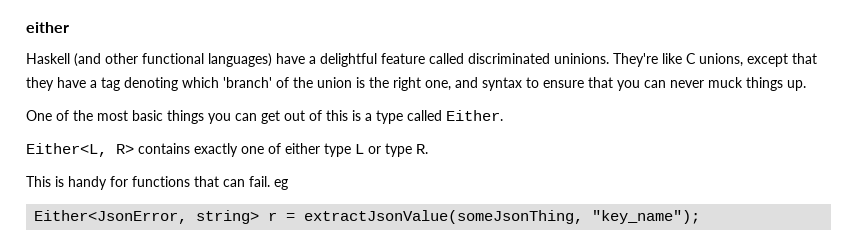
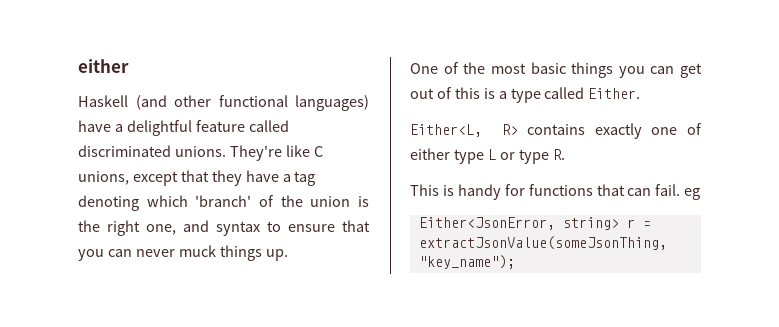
[554,53,609,64] uninions. -> [174,146,226,157] unions.

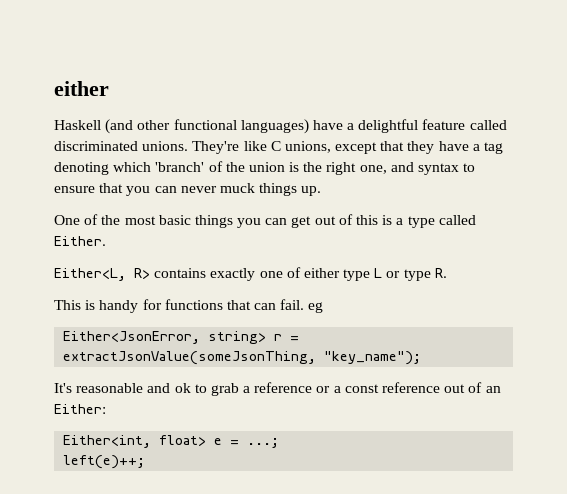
(515, 262) none -> [54,382,501,396] [54,404,106,414] [63,435,280,448] [63,455,146,469] // It's reasonable and ok to grab a reference or a const reference out of an Either: // Either<int, float> e = ...; // left(e)++;

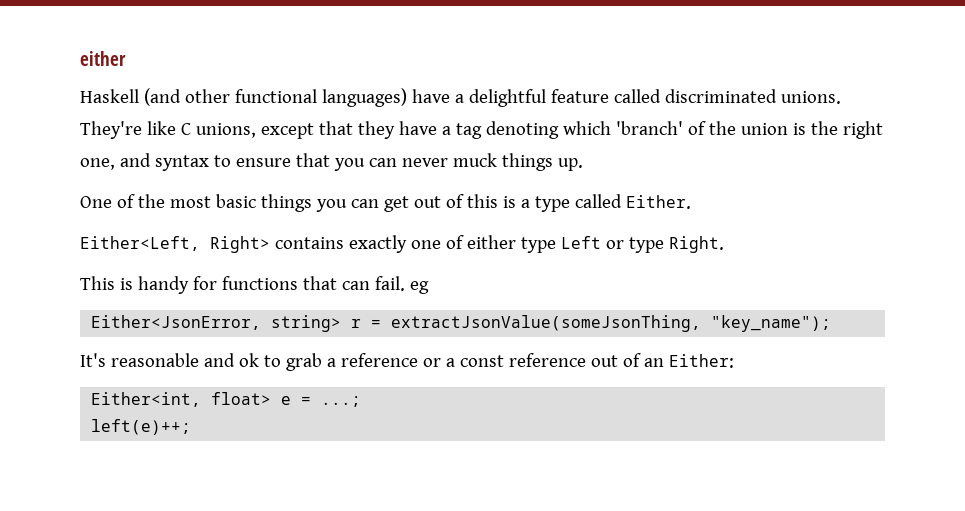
[54,268,150,281] Either<L, R> -> [80,236,270,253] Either<Left, Right>
[374,268,383,278] L -> [560,236,601,249] Left
[434,268,447,278] R. -> [668,236,724,253] Right.

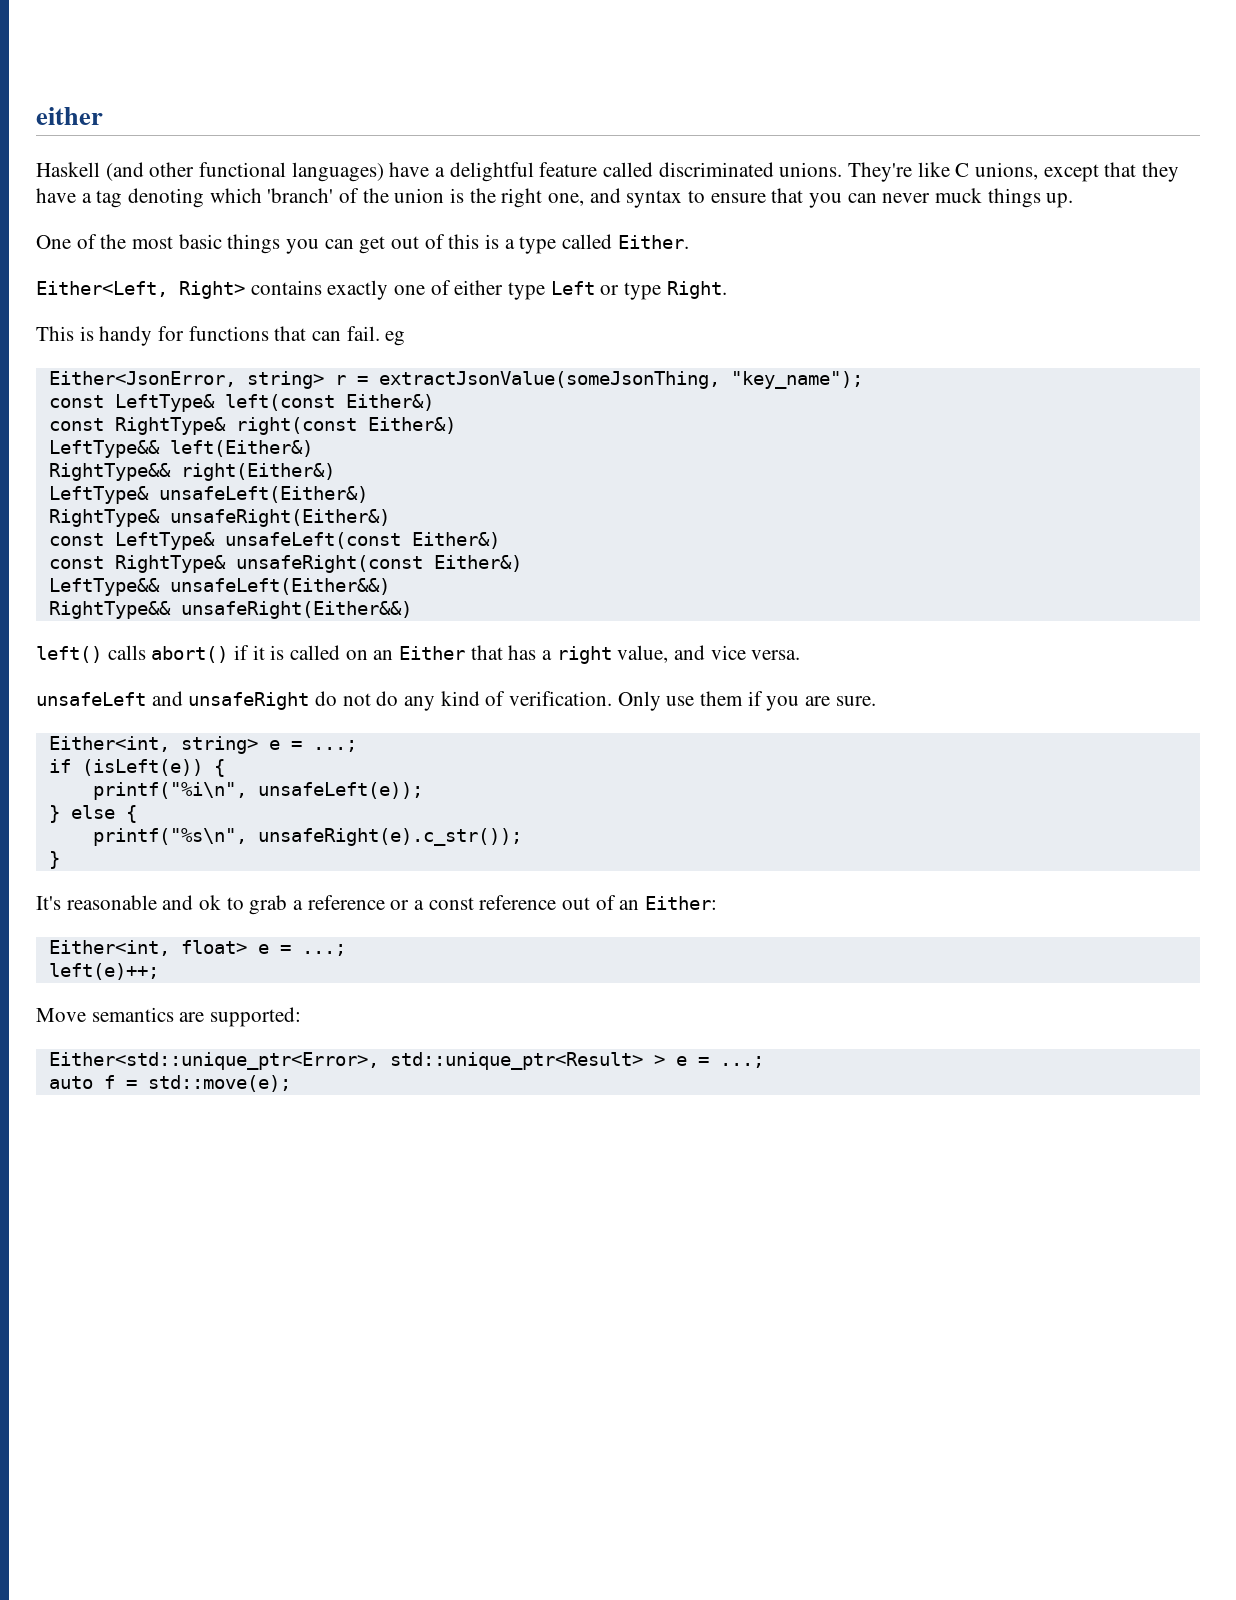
(832, 323) none -> [48,394,434,412] [48,417,456,435] [48,440,313,458] [48,463,335,481] [48,486,368,504] [48,509,390,527] [48,532,500,550] [48,555,522,573] [48,578,390,596] [48,601,412,619] [36,645,801,664] [36,691,876,711] [48,736,357,754] [48,759,225,777] [92,782,423,800] [48,805,137,823] [92,828,522,846] [48,851,60,869] // const LeftType& left(const Either&) // const RightType& right(const Either&) // LeftType&& left(Either&) // RightType&& right(Either&) // LeftType& unsafeLeft(Either&) // RightType& unsafeRight(Either&) // const LeftType& unsafeLeft(const Either&) // const RightType& unsafeRight(const Either&) // LeftType&& unsafeLeft(Either&&) // RightType&& unsafeRight(Either&&) // left() calls abort() if it is called on an Either that has a right value, and vice versa. // unsafeLeft and unsafeRight do not do any kind of verification. Only use them if you are sure. // Either<int, string> e = ...; // if (isLeft(e)) { // printf("%i\n", unsafeLeft(e)); // } else { // printf("%s\n", unsafeRight(e).c_str()); // }
(192, 427) none -> [36,1007,302,1027] [48,1052,764,1070] [48,1075,291,1092] // Move semantics are supported: // Either<std::unique_ptr<Error>, std::unique_ptr<Result> > e = ...; // auto f = std::move(e);

